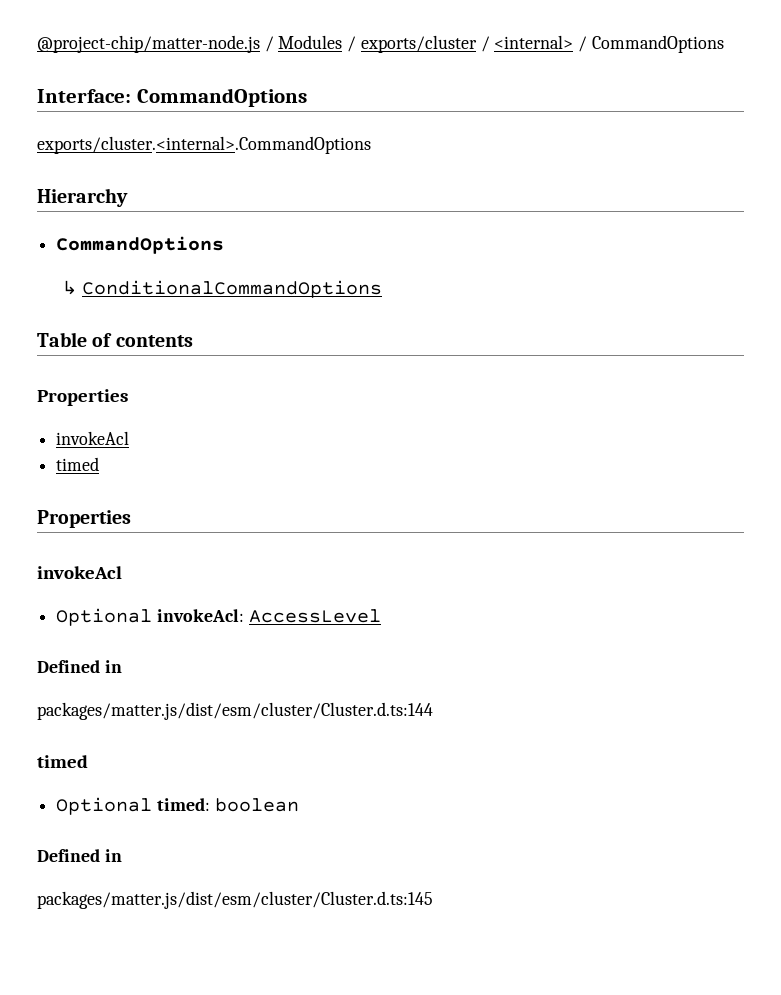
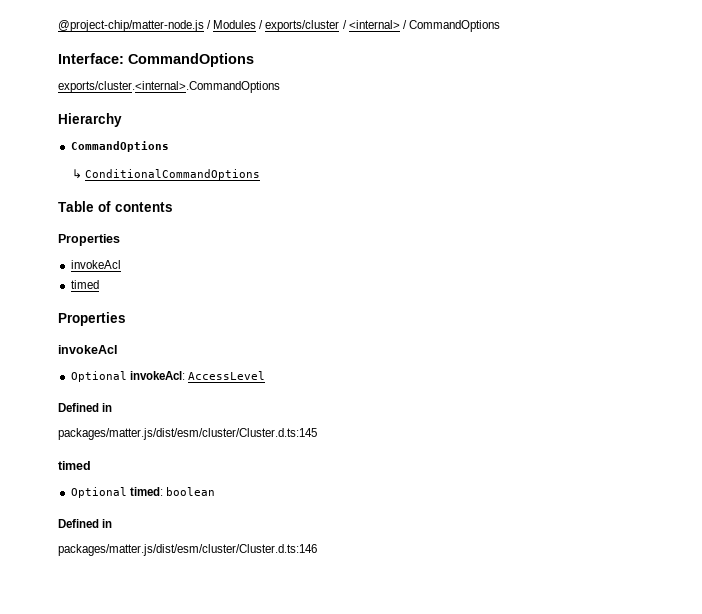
[37,702,433,720] packages/matter.js/dist/esm/cluster/Cluster.d.ts:144 -> [58,428,317,440] packages/matter.js/dist/esm/cluster/Cluster.d.ts:145
[37,891,433,909] packages/matter.js/dist/esm/cluster/Cluster.d.ts:145 -> [58,544,317,556] packages/matter.js/dist/esm/cluster/Cluster.d.ts:146

